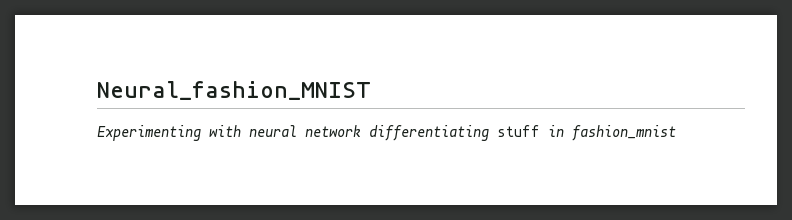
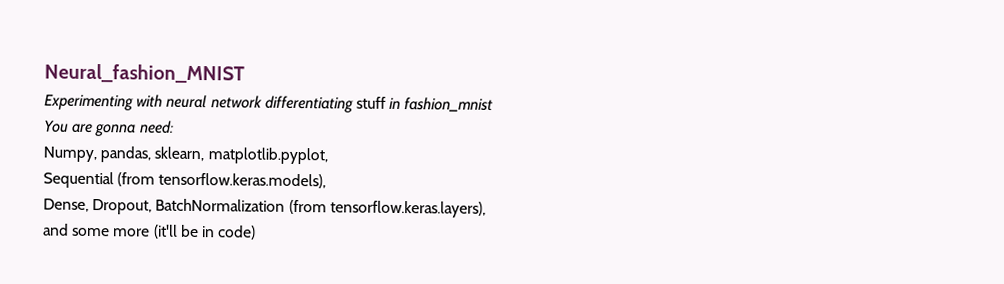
(676, 133) none -> [44,120,174,137] [43,146,328,165] [43,171,327,189] [43,198,486,218] [43,223,257,240] // You are gonna need: // Numpy, pandas, sklearn, matplotlib.pyplot, // Sequential (from tensorflow.keras.models), // Dense, Dropout, BatchNormalization (from tensorflow.keras.layers), // and some more (it'll be in code)

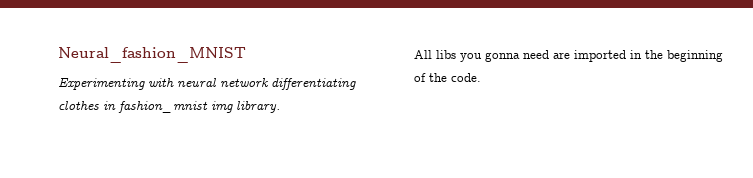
[355,96,386,109] stuff -> [58,101,99,110] clothes
[44,120,174,137] [43,146,328,165] [43,171,327,189] [43,198,486,218] [43,223,257,240] // You are gonna need: // Numpy, pandas, sklearn, matplotlib.pyplot, // Sequential (from tensorflow.keras.models), // Dense, Dropout, BatchNormalization (from tensorflow.keras.layers), // and some more (it'll be in code) -> [211,101,280,113] [414,50,723,62] [414,73,481,82] img library. // All libs you gonna need are imported in the beginning of the code.

